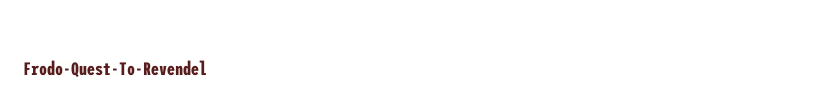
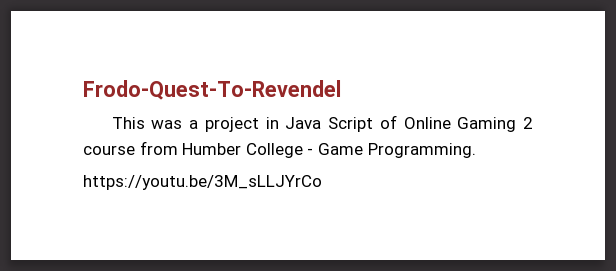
(207, 69) none -> [111,115,533,132] [83,141,476,158] [83,175,322,190] // This was a project in Java Script of Online Gaming 2 course from Humber College - Game Programming. // https://youtu.be/3M_sLLJYrCo

